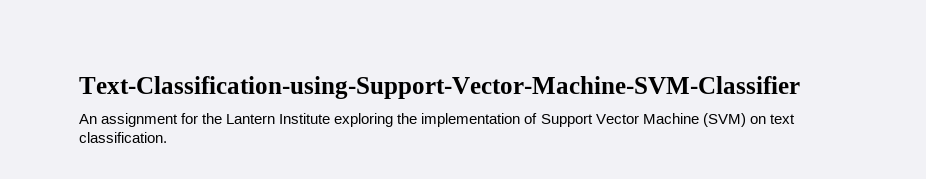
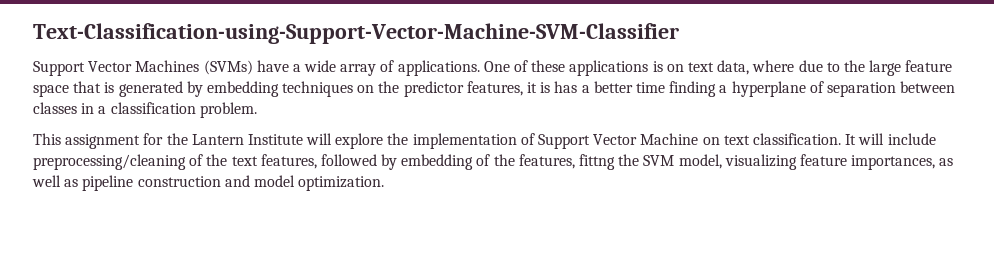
[79,114,97,124] An -> [33,60,953,76] [33,81,956,97] [33,102,257,118] [33,133,61,145] Support Vector Machines (SVMs) have a wide array of applications. One of these applications is on text data, where due to the large feature space that is generated by embedding techniques on the predictor features, it is has a better time finding a hyperplane of separation between classes in a classification problem. // This
[334,113,394,127] exploring -> [306,133,384,149] will explore
[702,113,746,127] (SVM) -> (699, 139) none
(167, 137) none -> [845,133,936,145] [33,154,954,170] [32,175,385,191] It will include preprocessing/cleaning of the text features, followed by embedding of the features, fittng the SVM model, visualizing feature importances, as well as pipeline construction and model optimization.

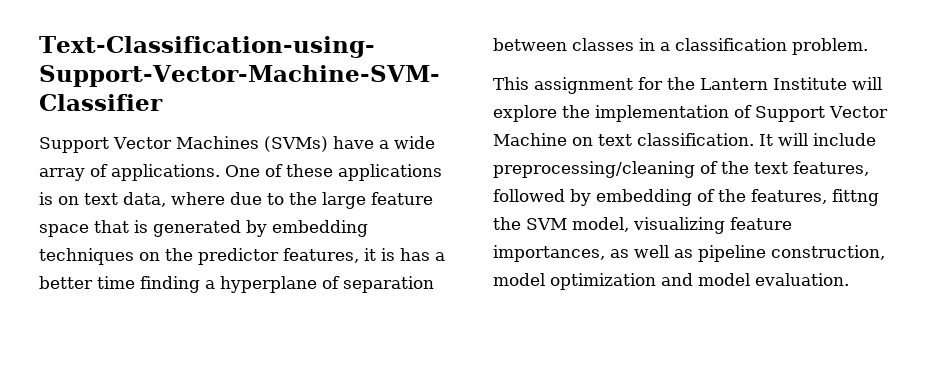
[137,176,221,187] construction -> [771,245,885,260] [493,273,656,290] construction, model optimization
[298,176,385,191] optimization. -> [755,273,849,286] evaluation.

